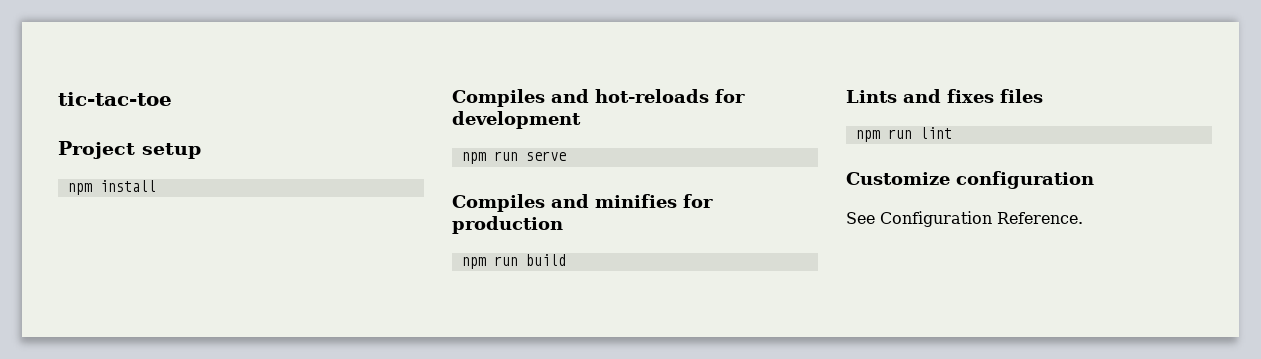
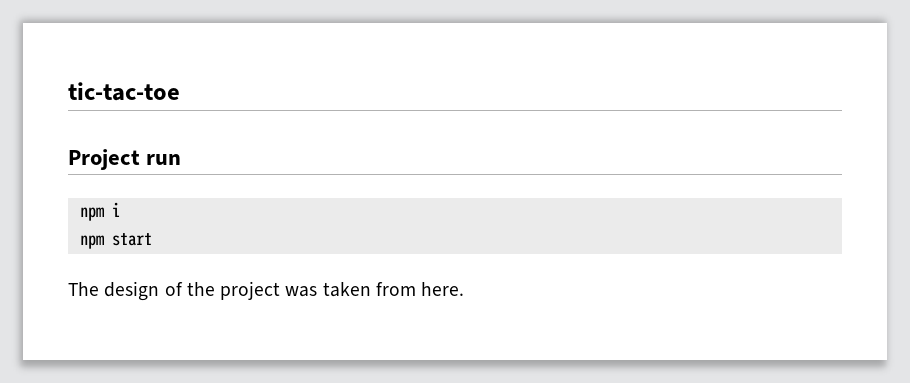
[142,143,201,159] [67,180,156,195] [452,89,745,107] [452,111,581,129] [461,151,566,164] [452,194,713,212] [452,216,563,234] [461,254,566,269] [846,89,1043,103] [855,127,952,142] [846,171,1094,189] [846,211,1083,227] setup // npm install // Compiles and hot-reloads for development // npm run serve // Compiles and minifies for production // npm run build // Lints and fixes files // npm run lint // Customize configuration // See Configuration Reference. -> [146,154,182,165] [79,202,120,221] [79,233,152,249] [68,281,465,301] run // npm i // npm start // The design of the project was taken from here.

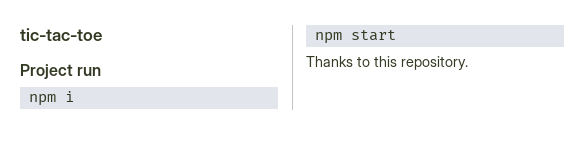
[68,281,465,301] The design of the project was taken from here. -> [306,56,468,70] Thanks to this repository.

